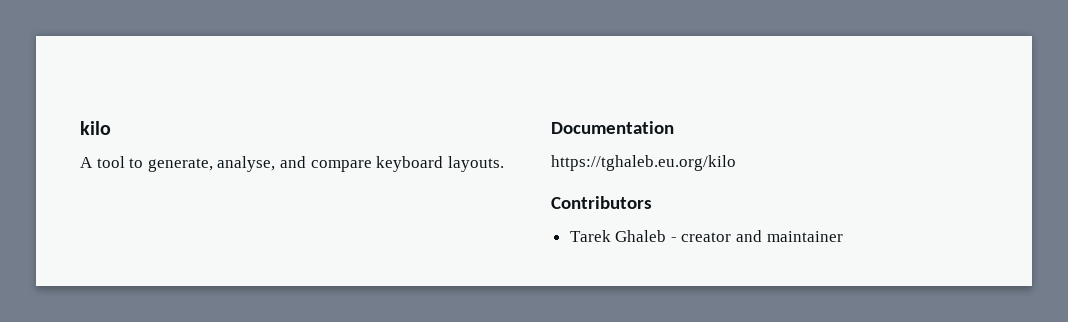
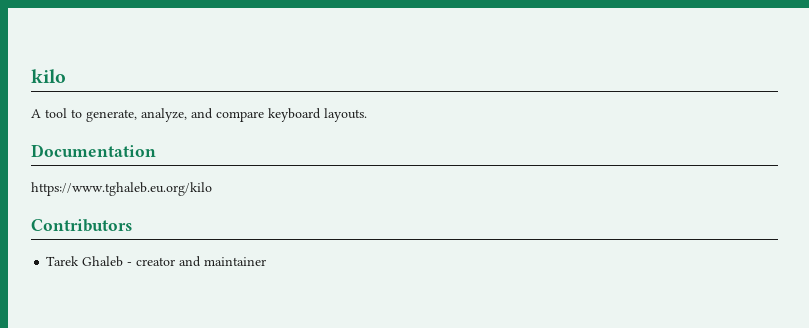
[217,156,276,172] analyse, -> [141,108,187,122] analyze,
[551,155,736,171] https://tghaleb.eu.org/kilo -> [31,182,212,196] https://www.tghaleb.eu.org/kilo

